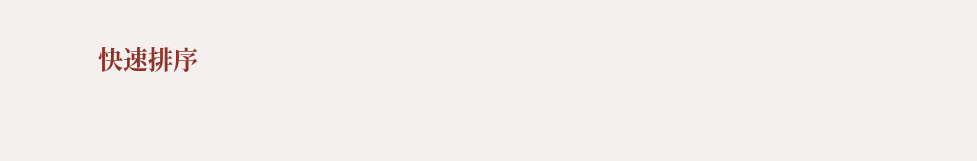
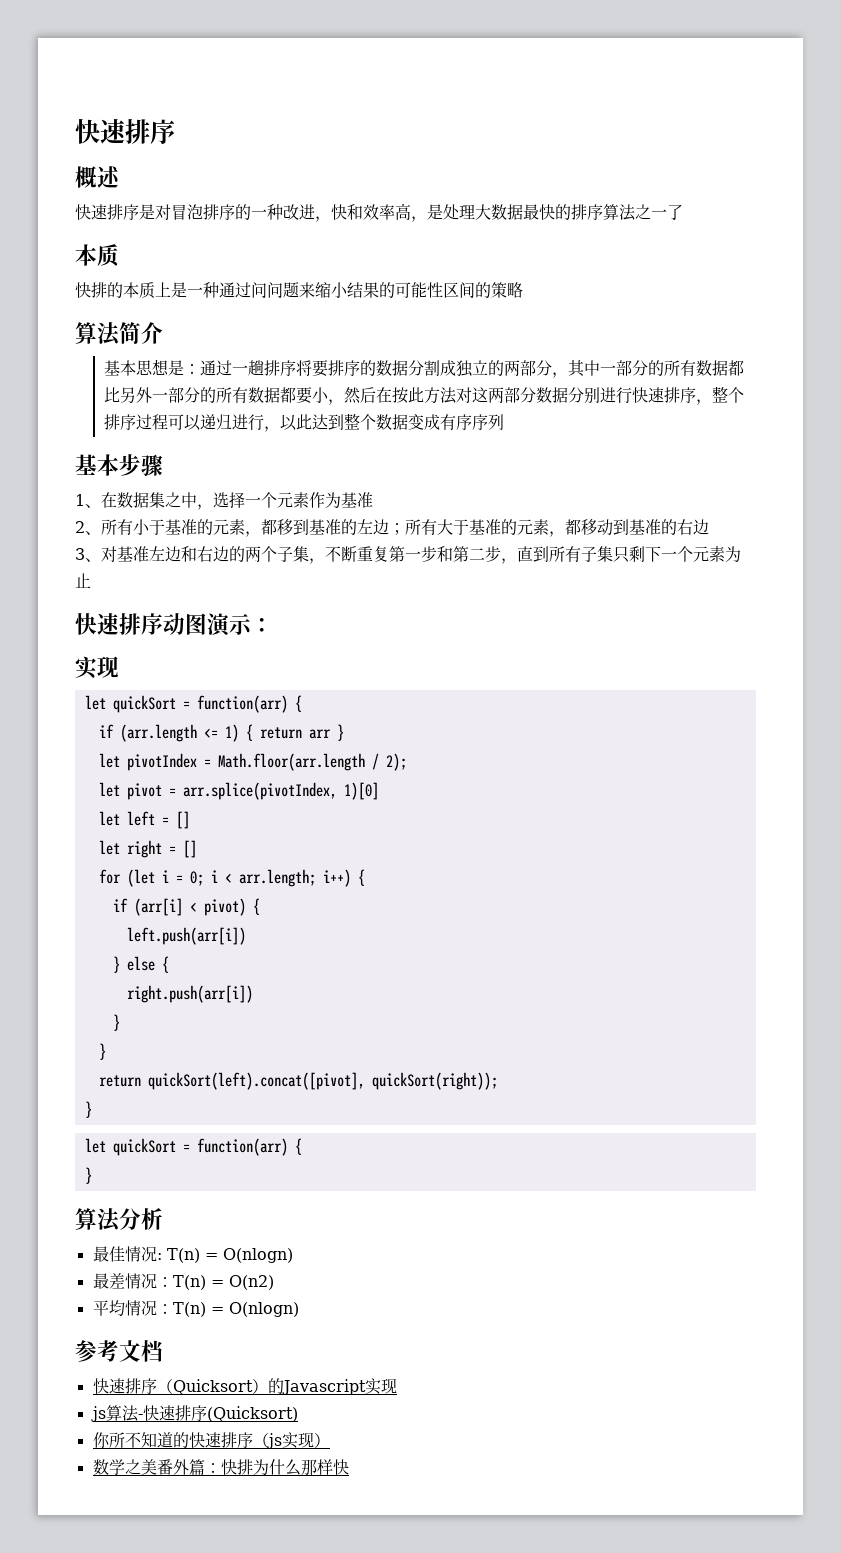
[98,46,198,72] 快速排序 -> [75,118,175,144] [75,166,120,188] [75,203,683,222] [75,244,119,266] [75,282,523,299] [75,322,163,346] [104,359,745,378] [104,386,745,405] [104,413,505,432] [75,454,163,476] [75,492,373,510] [75,519,709,537] [75,546,741,564] [75,573,91,588] [75,613,273,637] [75,656,119,679] [84,695,302,713] [98,724,344,742] [98,753,407,771] [98,782,379,800] [98,811,190,829] [98,840,197,858] [98,869,365,887] [112,898,260,916] [126,927,246,945] [112,956,169,973] [126,985,253,1003] [112,1014,120,1031] [98,1043,106,1060] [98,1072,498,1090] [84,1101,92,1118] [84,1138,302,1156] [84,1167,92,1184] [75,1208,163,1232] [92,1246,293,1263] [92,1273,274,1290] [92,1300,299,1317] [75,1340,163,1362] [92,1378,397,1395] [90,1405,298,1422] [92,1432,330,1449] [92,1459,349,1476] 快速排序 // 概述 // 快速排序是对冒泡排序的一种改进，快和效率高，是处理大数据最快的排序算法之一了 // 本质 // 快排的本质上是一种通过问问题来缩小结果的可能性区间的策略 // 算法简介 // 基本思想是：通过一趟排序将要排序的数据分割成独立的两部分，其中一部分的所有数据都比另外一部分的所有数据都要小，然后在按此方法对这两部分数据分别进行快速排序，整个排序过程可以递归进行，以此达到整个数据变成有序序列 // 基本步骤 // 1、在数据集之中，选择一个元素作为基准 // 2、所有小于基准的元素，都移到基准的左边；所有大于基准的元素，都移动到基准的右边 // 3、对基准左边和右边的两个子集，不断重复第一步和第二步，直到所有子集只剩下一个元素为止 // 快速排序动图演示： // 实现 // let quickSort = function(arr) { // if (arr.length <= 1) { return arr } // let pivotIndex = Math.floor(arr.length / 2); // let pivot = arr.splice(pivotIndex, 1)[0] // let left = [] // let right = [] // for (let i = 0; i < arr.length; i++) { // if (arr[i] < pivot) { // left.push(arr[i]) // } else { // right.push(arr[i]) // } // } // return quickSort(left).concat([pivot], quickSort(right)); // } // let quickSort = function(arr) { // } // 算法分析 // 最佳情况: T(n) = O(nlogn) // 最差情况：T(n) = O(n2) // 平均情况：T(n) = O(nlogn) // 参考文档 // 快速排序（Quicksort）的Javascript实现 // js算法-快速排序(Quicksort) // 你所不知道的快速排序（js实现） // 数学之美番外篇：快排为什么那样快

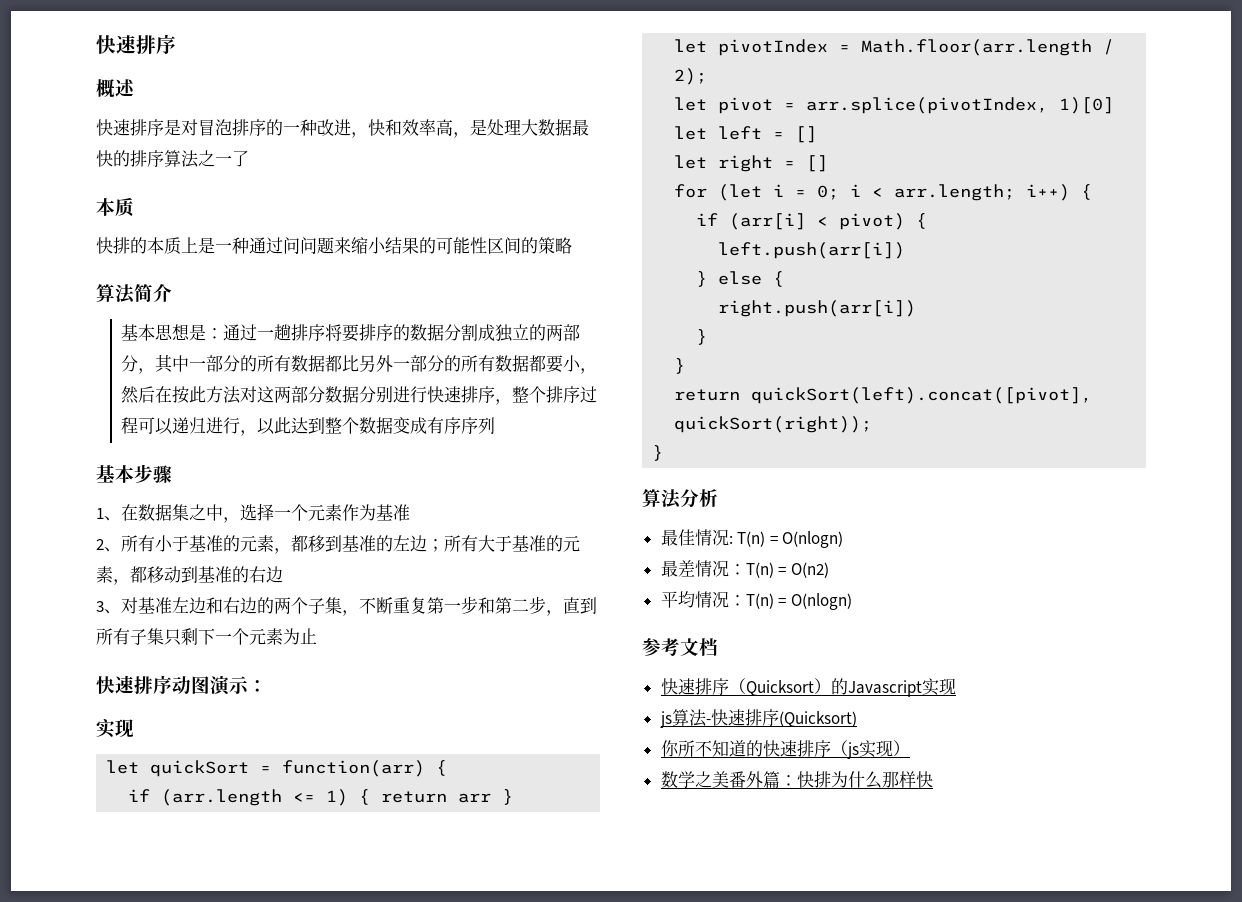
[84,1138,302,1156] [84,1167,92,1184] // let quickSort = function(arr) { // } -> (664, 453) none

